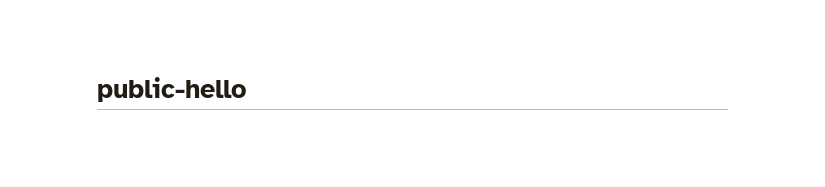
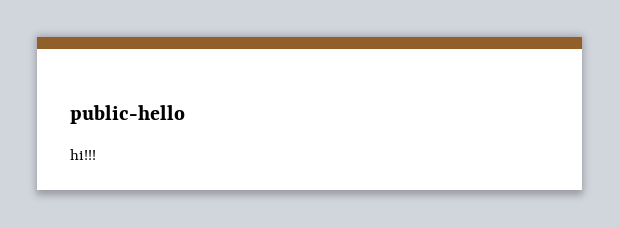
(246, 89) none -> [70,149,96,160] // hi!!!

